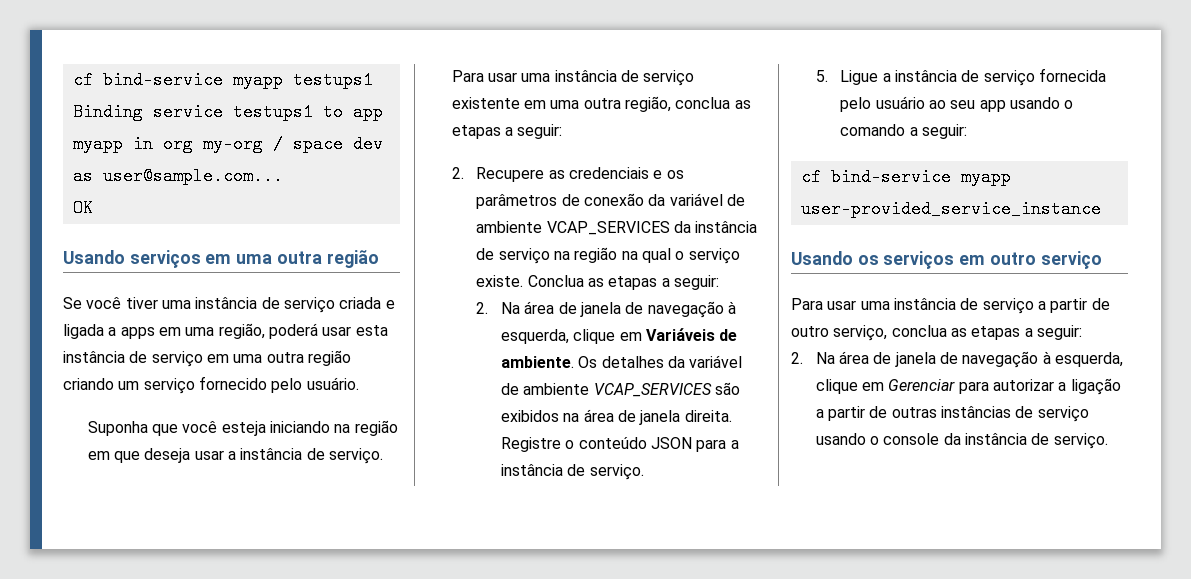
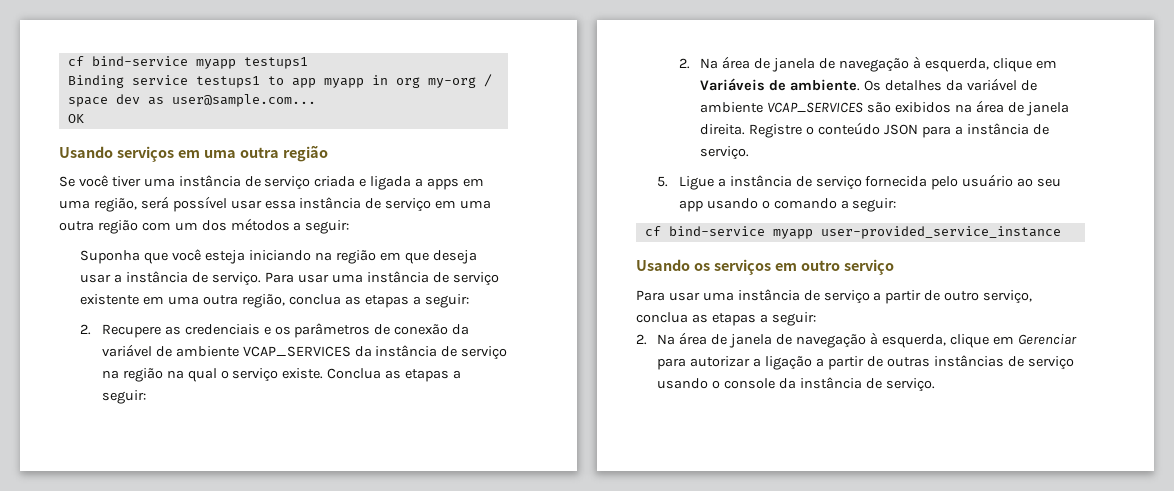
[268,323,388,339] poderá usar esta -> [140,196,296,212] será possível usar essa
[63,376,359,394] criando um serviço fornecido pelo usuário. -> [141,218,350,234] com um dos métodos a seguir:

